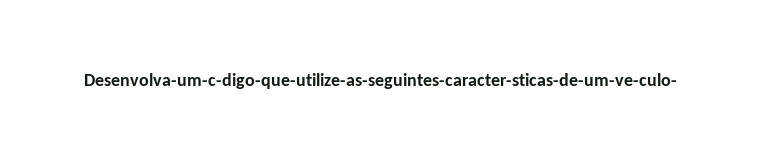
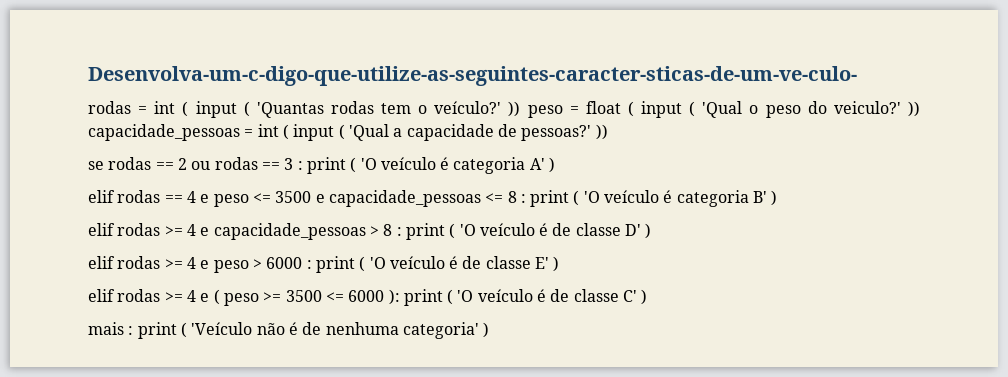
(677, 81) none -> [88,101,921,118] [88,124,608,141] [88,157,556,174] [88,190,778,207] [88,223,652,240] [88,256,560,273] [88,289,648,306] [88,322,490,339] // rodas = int ( input ( 'Quantas rodas tem o veículo?' )) peso = float ( input ( 'Qual o peso do veiculo?' )) capacidade_pessoas = int ( input ( 'Qual a capacidade de pessoas?' )) // se rodas == 2 ou rodas == 3 : print ( 'O veículo é categoria A' ) // elif rodas == 4 e peso <= 3500 e capacidade_pessoas <= 8 : print ( 'O veículo é categoria B' ) // elif rodas >= 4 e capacidade_pessoas > 8 : print ( 'O veículo é de classe D' ) // elif rodas >= 4 e peso > 6000 : print ( 'O veículo é de classe E' ) // elif rodas >= 4 e ( peso >= 3500 <= 6000 ): print ( 'O veículo é de classe C' ) // mais : print ( 'Veículo não é de nenhuma categoria' )

